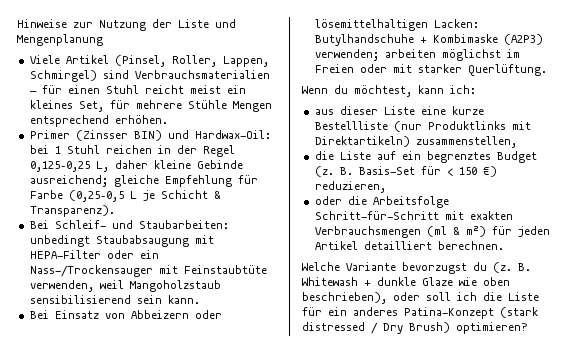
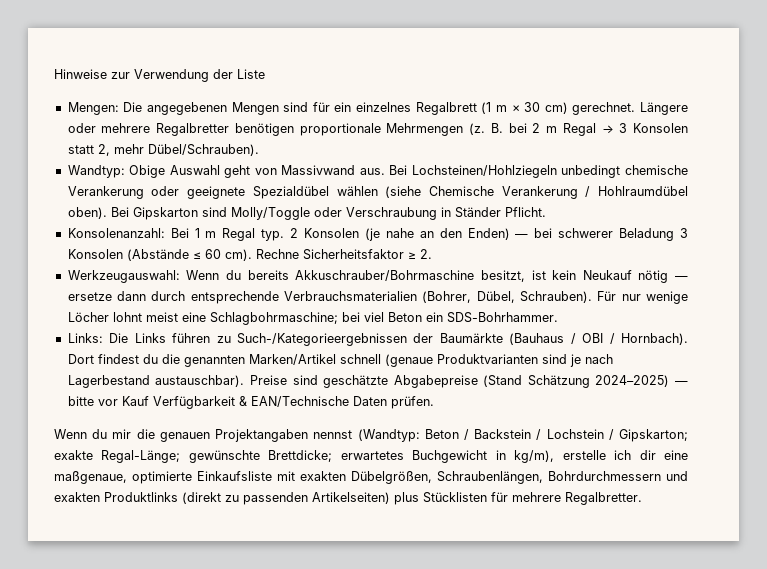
[99,20,146,31] Nutzung -> [134,69,209,82] Verwendung
[215,19,236,28] [17,34,103,46] [29,55,269,67] [29,70,270,82] [29,85,246,94] [29,100,272,112] [29,115,168,127] [29,130,271,141] [29,145,235,157] [29,160,243,172] [29,175,258,187] [29,190,221,202] [29,205,115,217] [29,220,229,229] [29,235,214,247] [29,250,159,259] [29,265,267,277] [29,280,221,292] [29,295,200,304] [29,310,222,319] [314,19,479,31] [314,34,543,46] [314,49,520,61] [314,64,547,76] [302,85,476,97] [314,106,484,115] [314,121,531,132] [314,136,517,148] [314,151,537,163] [314,166,497,177] [314,181,386,193] [314,196,449,208] [314,211,513,220] [314,226,550,238] [314,241,504,250] [302,262,531,274] [302,277,510,286] [302,292,539,304] [302,307,538,319] [302,322,528,334] und Mengenplanung // Viele Artikel (Pinsel, Roller, Lappen, Schmirgel) sind Verbrauchsmaterialien — für einen Stuhl reicht meist ein kleines Set, für mehrere Stühle Mengen entsprechend erhöhen. // Primer (Zinsser BIN) und Hardwax-Oil: bei 1 Stuhl reichen in der Regel 0,125–0,25 L, daher kleine Gebinde ausreichend; gleiche Empfehlung für Farbe (0,25–0,5 L je Schicht & Transparenz). // Bei Schleif- und Staubarbeiten: unbedingt Staubabsaugung mit HEPA-Filter oder ein Nass-/Trockensauger mit Feinstaubtüte verwenden, weil Mangoholzstaub sensibilisierend sein kann. // Bei Einsatz von Abbeizern oder lösemittelhaltigen Lacken: Butylhandschuhe + Kombimaske (A2P3) verwenden; arbeiten möglichst im Freien oder mit starker Querlüftung. // Wenn du möchtest, kann ich: // aus dieser Liste eine kurze Bestellliste (nur Produktlinks mit Direktartikeln) zusammenstellen, // die Liste auf ein begrenztes Budget (z. B. Basis-Set für < 150 €) reduzieren, // oder die Arbeitsfolge Schritt-für-Schritt mit exakten Verbrauchsmengen (ml & m²) für jeden Artikel detailliert berechnen. // Welche Variante bevorzugst du (z. B. Whitewash + dunkle Glaze wie oben beschrieben), oder soll ich die Liste für ein anderes Patina-Konzept (stark distressed / Dry Brush) optimieren? -> [67,102,689,115] [67,123,688,136] [67,144,259,156] [67,165,688,178] [67,186,689,199] [67,207,546,220] [67,228,688,241] [67,249,432,261] [67,270,688,283] [67,291,688,304] [67,312,558,325] [67,333,688,346] [67,354,613,367] [67,375,688,388] [67,396,434,409] [54,429,688,442] [54,450,688,463] [54,471,688,484] [54,492,642,505] // Mengen: Die angegebenen Mengen sind für ein einzelnes Regalbrett (1 m × 30 cm) gerechnet. Längere oder mehrere Regalbretter benötigen proportionale Mehrmengen (z. B. bei 2 m Regal → 3 Konsolen statt 2, mehr Dübel/Schrauben). // Wandtyp: Obige Auswahl geht von Massivwand aus. Bei Lochsteinen/Hohlziegeln unbedingt chemische Verankerung oder geeignete Spezialdübel wählen (siehe Chemische Verankerung / Hohlraumdübel oben). Bei Gipskarton sind Molly/Toggle oder Verschraubung in Ständer Pflicht. // Konsolenanzahl: Bei 1 m Regal typ. 2 Konsolen (je nahe an den Enden) — bei schwerer Beladung 3 Konsolen (Abstände ≤ 60 cm). Rechne Sicherheitsfaktor ≥ 2. // Werkzeugauswahl: Wenn du bereits Akkuschrauber/Bohrmaschine besitzt, ist kein Neukauf nötig — ersetze dann durch entsprechende Verbrauchsmaterialien (Bohrer, Dübel, Schrauben). Für nur wenige Löcher lohnt meist eine Schlagbohrmaschine; bei viel Beton ein SDS-Bohrhammer. // Links: Die Links führen zu Such-/Kategorieergebnissen der Baumärkte (Bauhaus / OBI / Hornbach). Dort findest du die genannten Marken/Artikel schnell (genaue Produktvarianten sind je nach Lagerbestand austauschbar). Preise sind geschätzte Abgabepreise (Stand Schätzung 2024–2025) — bitte vor Kauf Verfügbarkeit & EAN/Technische Daten prüfen. // Wenn du mir die genauen Projektangaben nennst (Wandtyp: Beton / Backstein / Lochstein / Gipskarton; exakte Regal-Länge; gewünschte Brettdicke; erwartetes Buchgewicht in kg/m), erstelle ich dir eine maßgenaue, optimierte Einkaufsliste mit exakten Dübelgrößen, Schraubenlängen, Bohrdurchmessern und exakten Produktlinks (direkt zu passenden Artikelseiten) plus Stücklisten für mehrere Regalbretter.

